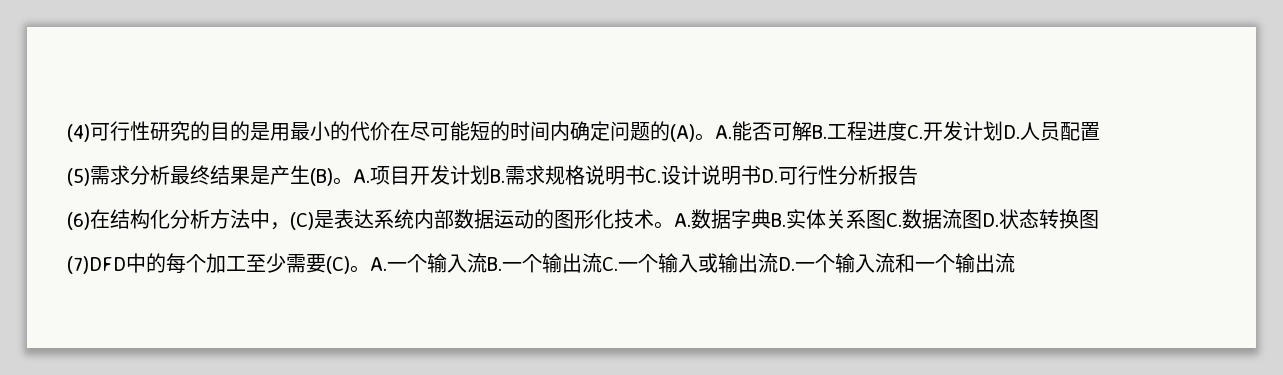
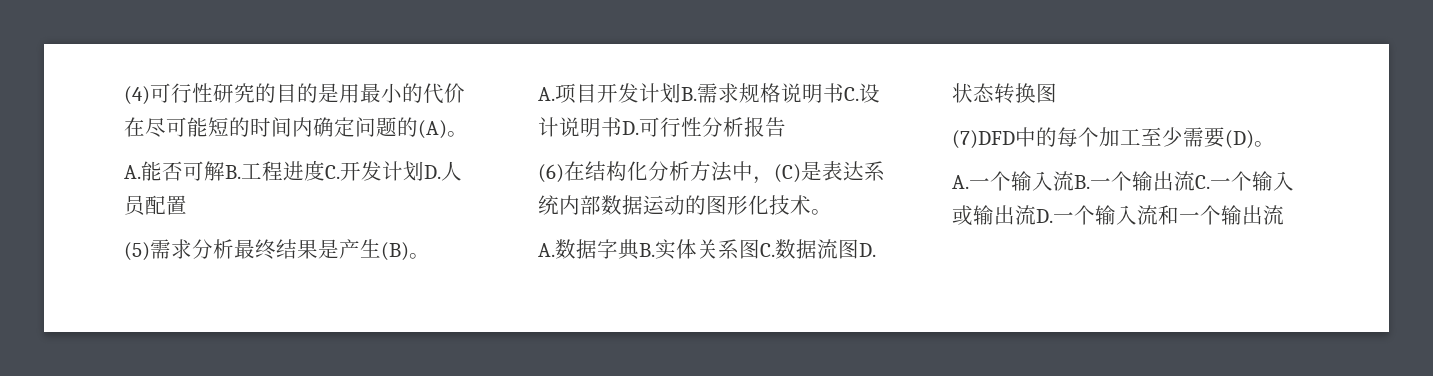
(715, 137) none -> (468, 134) //
(353, 181) none -> (430, 256) //
(674, 225) none -> (832, 212) //
[326,256,370,274] (C)。 -> [1225,130,1275,149] (D)。 //

